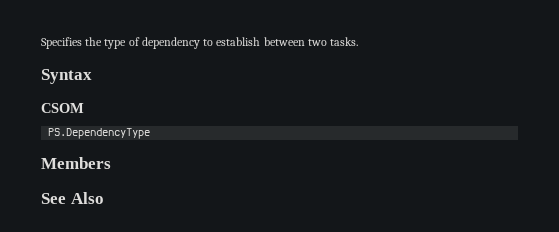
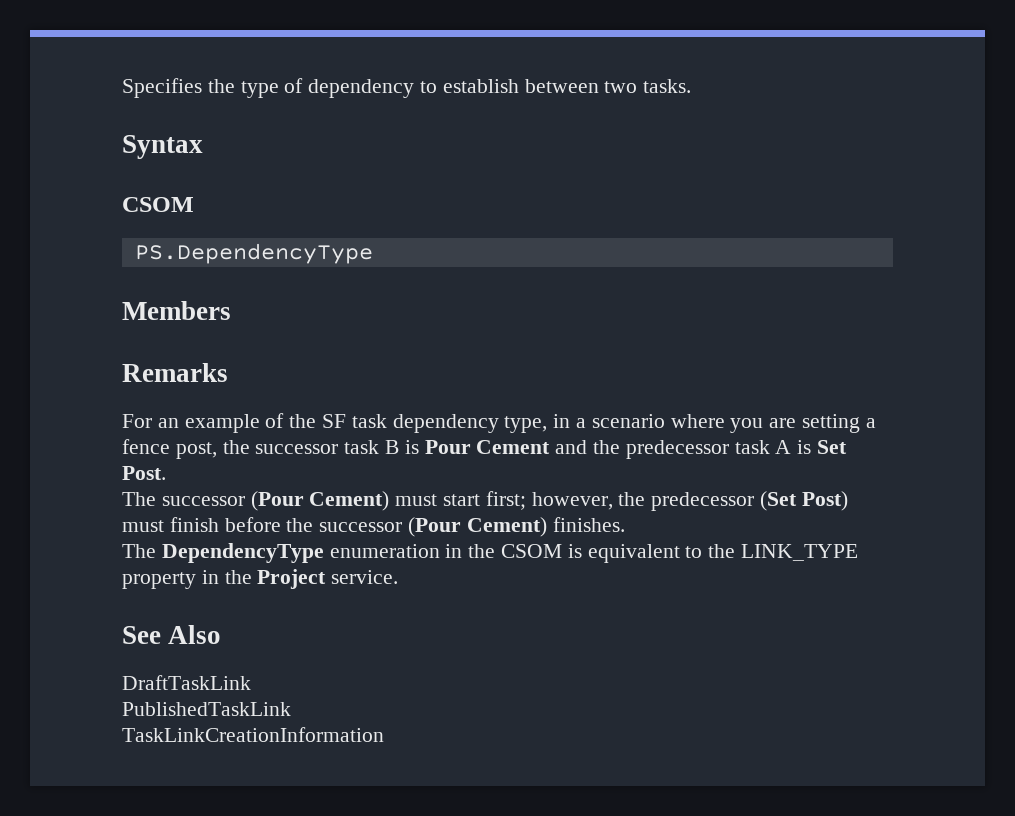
(111, 163) none -> [122,363,228,382] [122,413,876,433] [122,439,848,459] [122,466,166,480] [122,491,848,511] [122,517,625,537] [122,543,859,563] [122,569,399,589] // Remarks // For an example of the SF task dependency type, in a scenario where you are setting a fence post, the successor task B is Pour Cement and the predecessor task A is Set Post. // The successor (Pour Cement) must start first; however, the predecessor (Set Post) must finish before the successor (Pour Cement) finishes. // The DependencyType enumeration in the CSOM is equivalent to the LINK_TYPE property in the Project service.
(104, 198) none -> [122,675,251,690] [122,702,291,716] [122,727,384,742] // DraftTaskLink // PublishedTaskLink // TaskLinkCreationInformation

